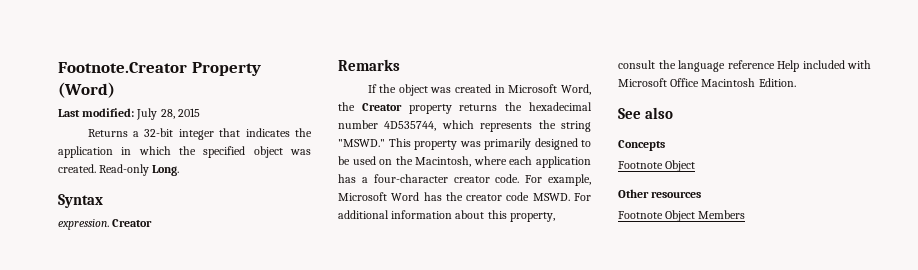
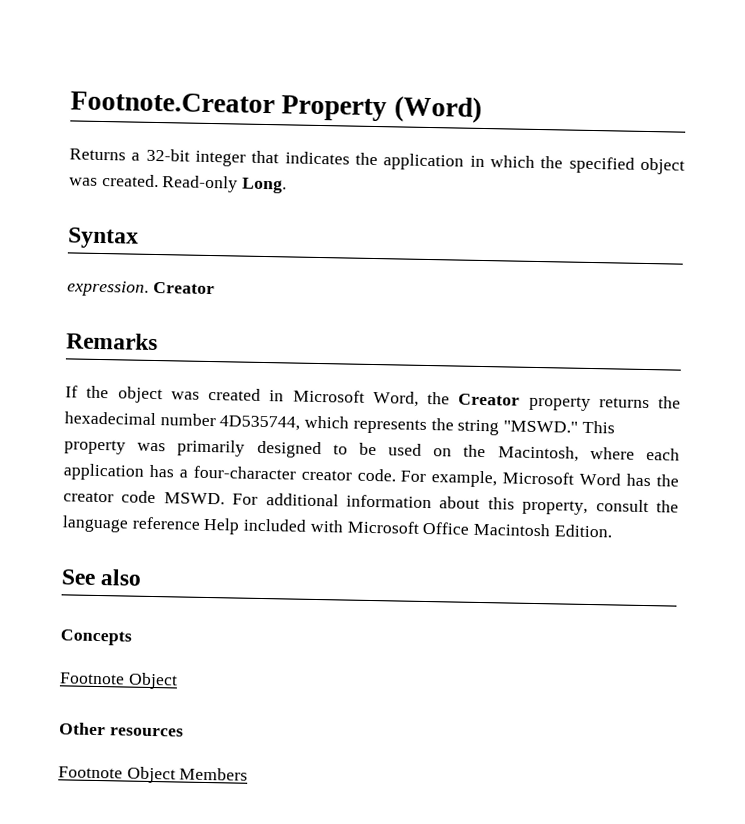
[58,108,200,120] // Last modified: July 28, 2015 -> (482, 109) none

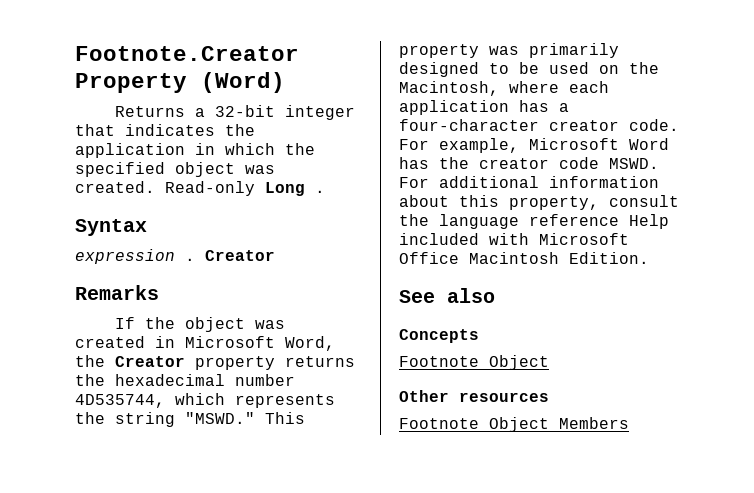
[241,177,288,194] Long. -> [265,182,325,196] Long .
[67,280,149,297] expression. -> [75,249,195,264] expression .

